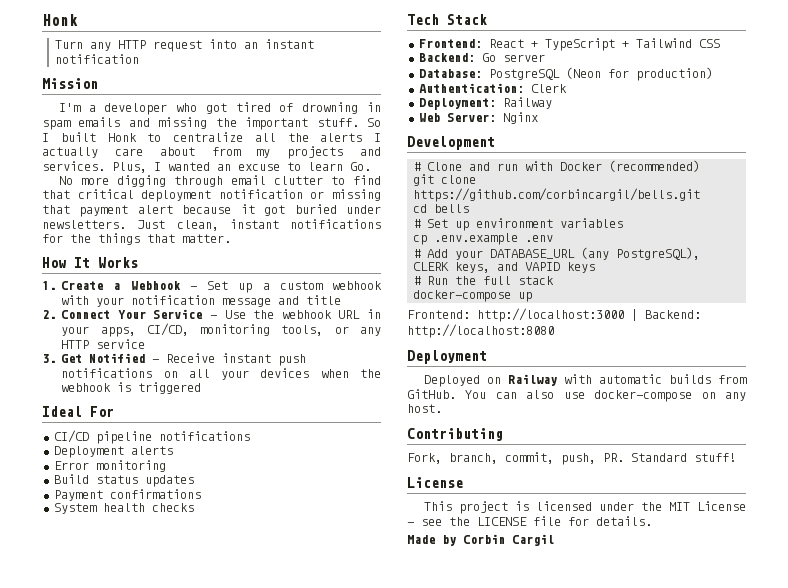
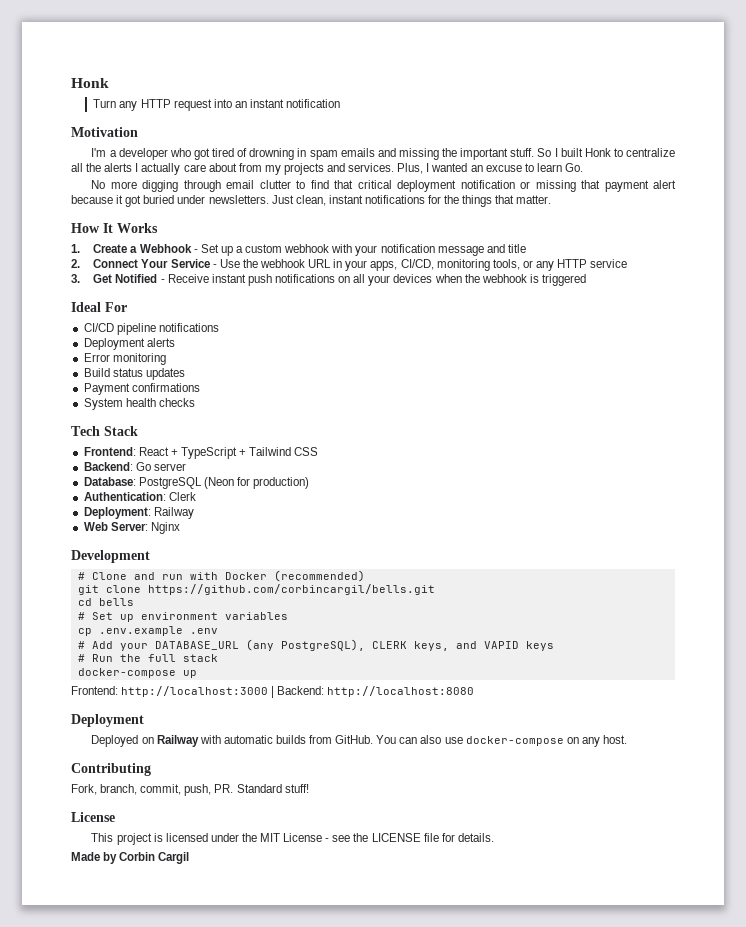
[42,78,98,89] Mission -> [71,127,138,137] Motivation

